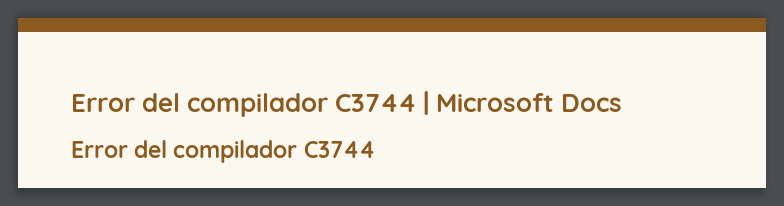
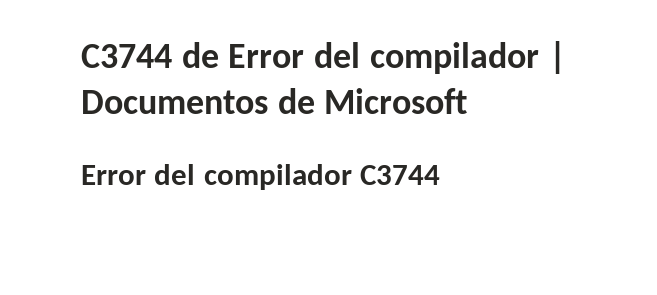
[71,91,430,117] Error del compilador C3744 | -> [81,41,566,74] [81,88,315,114] C3744 de Error del compilador | Documentos de
[561,94,623,112] Docs -> (468, 101) none

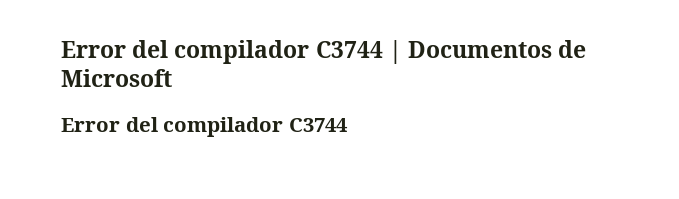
[81,42,539,74] C3744 de Error del compilador -> [61,40,383,64] Error del compilador C3744

